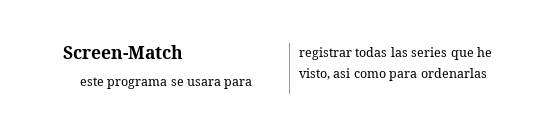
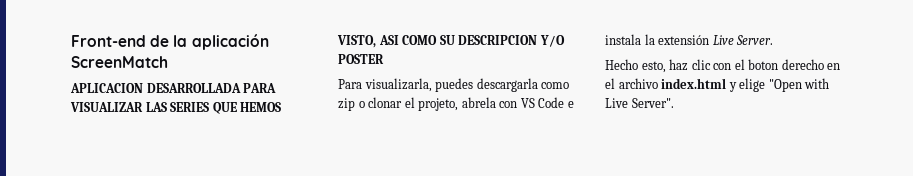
[63,45,183,59] [79,77,253,89] [299,47,492,60] [299,68,487,81] Screen-Match // este programa se usara para registrar todas las series que he visto, asi como para ordenarlas -> [71,34,269,50] [71,56,168,68] [70,83,277,93] [70,102,282,114] [337,35,565,48] [338,54,384,64] [338,78,570,92] [338,97,574,111] [605,34,774,45] [605,59,841,73] [605,78,830,92] [605,98,674,108] Front-end de la aplicación ScreenMatch // APLICACION DESARROLLADA PARA VISUALIZAR LAS SERIES QUE HEMOS VISTO, ASI COMO SU DESCRIPCION Y/O POSTER // Para visualizarla, puedes descargarla como zip o clonar el projeto, abrela con VS Code e instala la extensión Live Server. // Hecho esto, haz clic con el boton derecho en el archivo index.html y elige "Open with Live Server".

